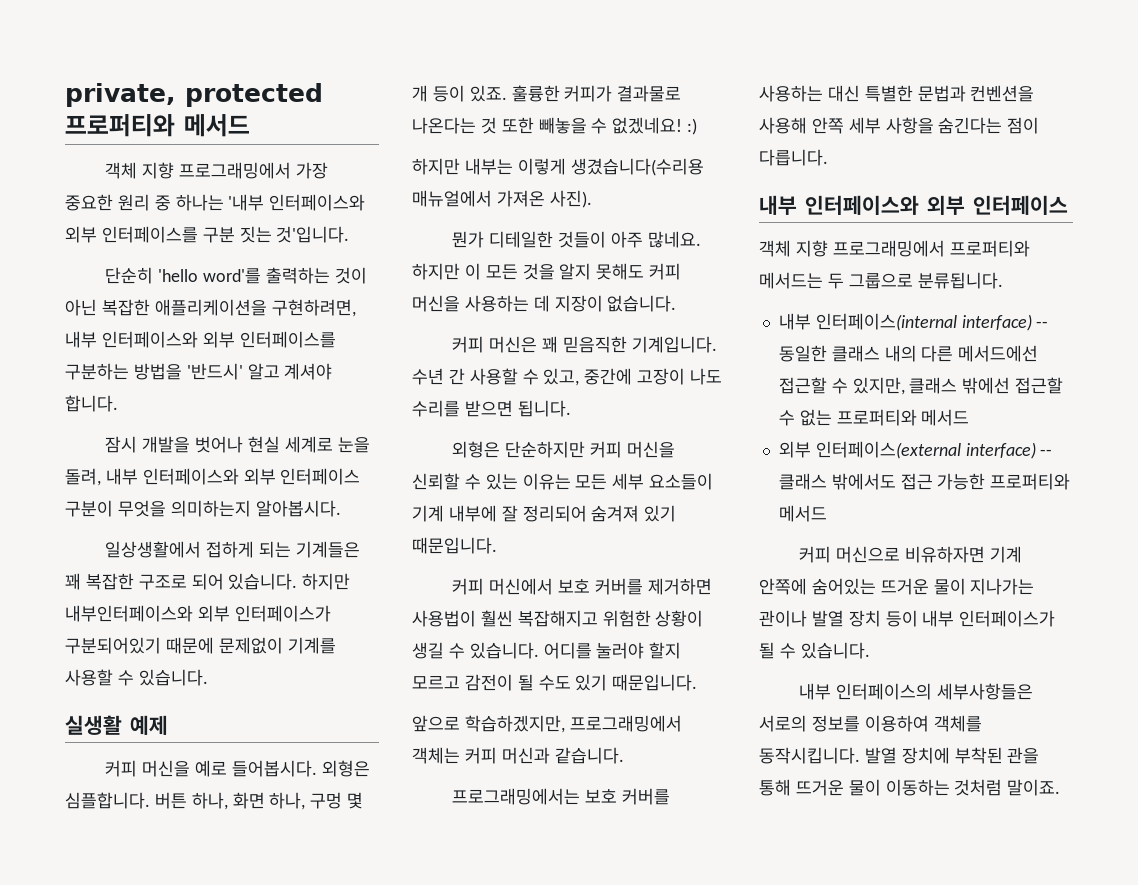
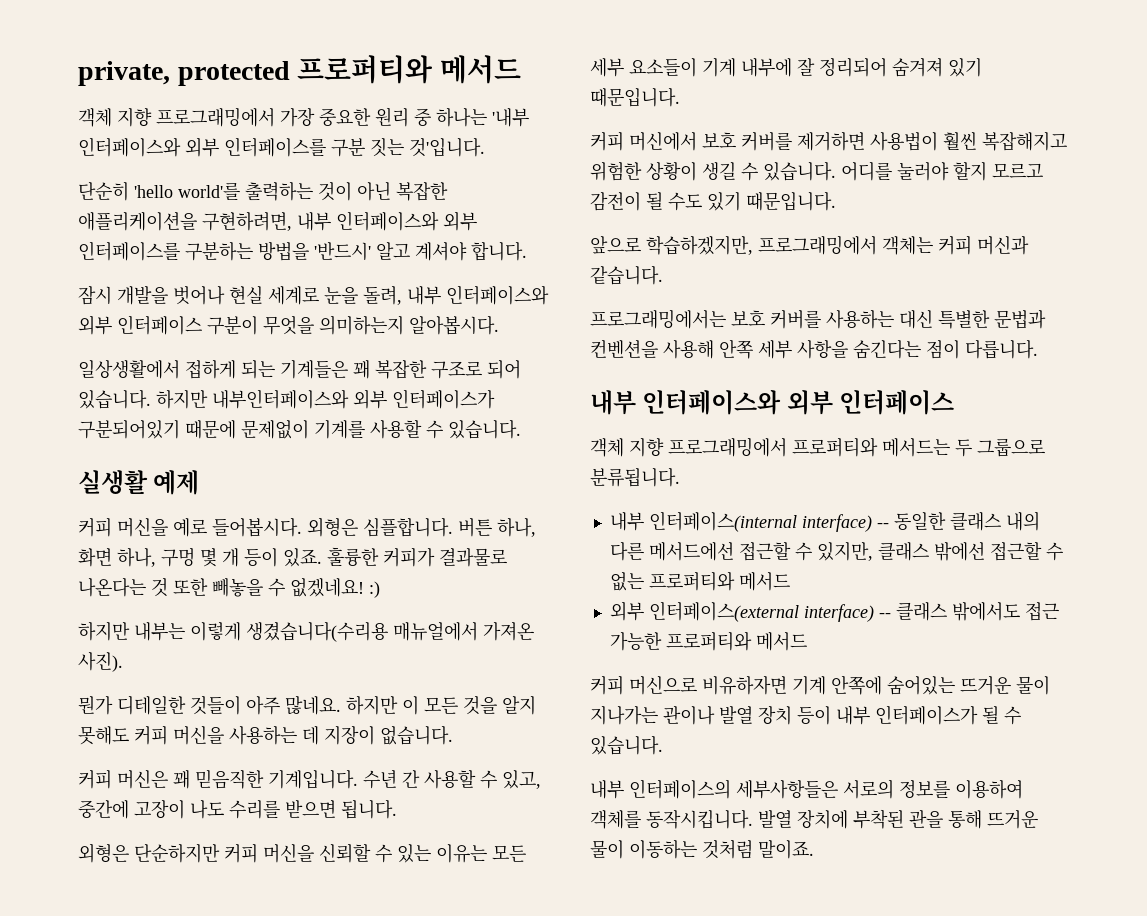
[203,268,262,284] word'를 -> [178,182,240,200] world'를

